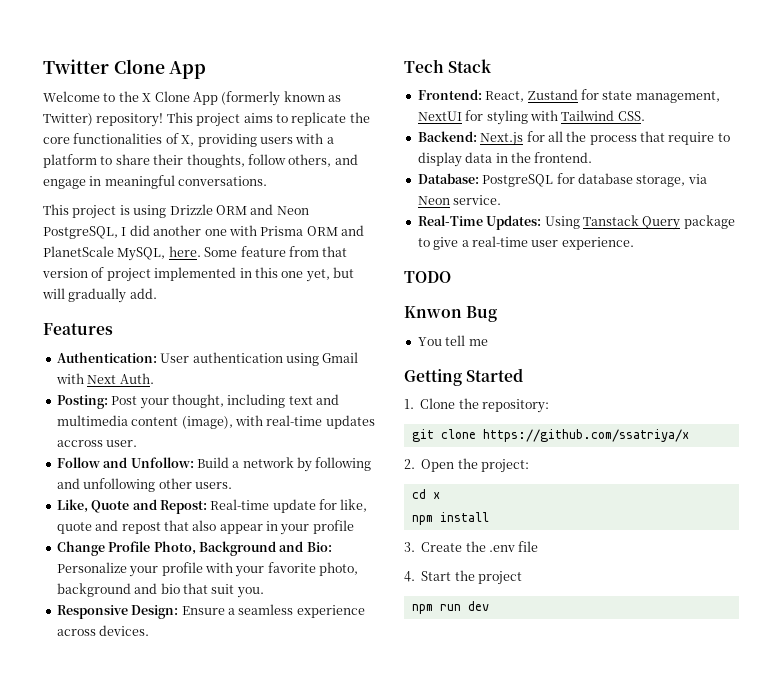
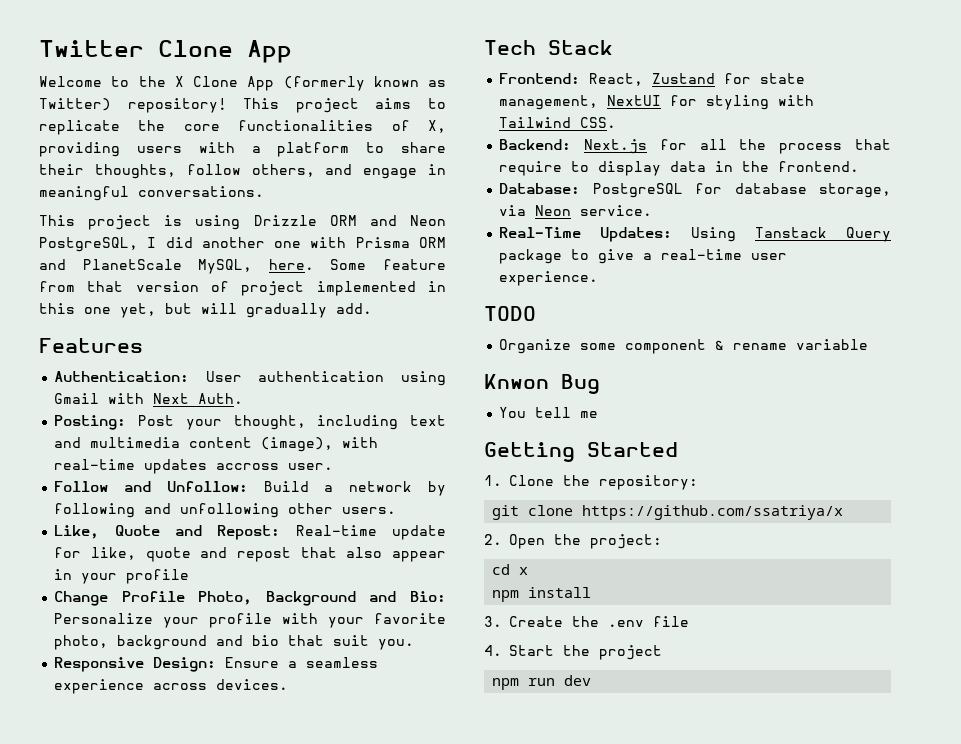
(451, 277) none -> [499,339,869,354] // Organize some component & rename variable

